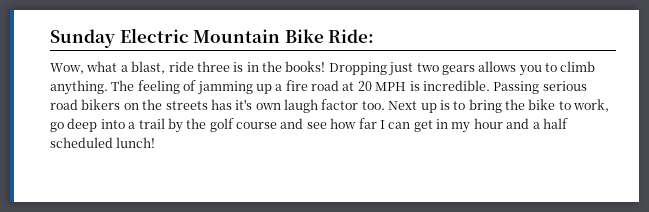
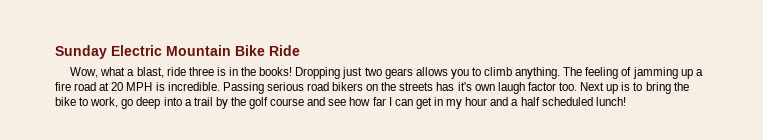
[328,29,375,43] Ride: -> [269,45,300,56] Ride

